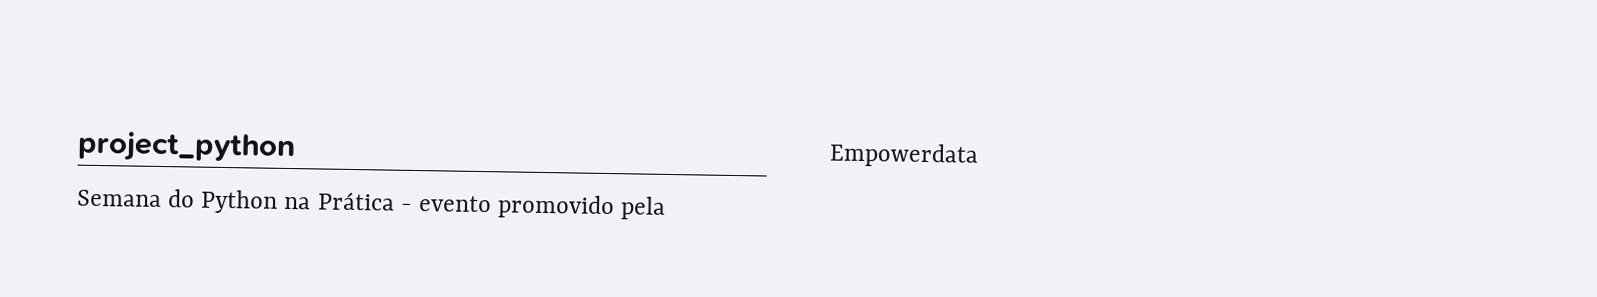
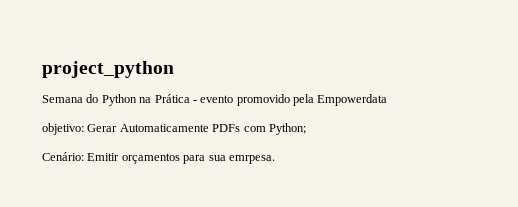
(979, 155) none -> [42,123,306,135] [42,152,275,164] // objetivo: Gerar Automaticamente PDFs com Python; // Cenário: Emitir orçamentos para sua emrpesa.

